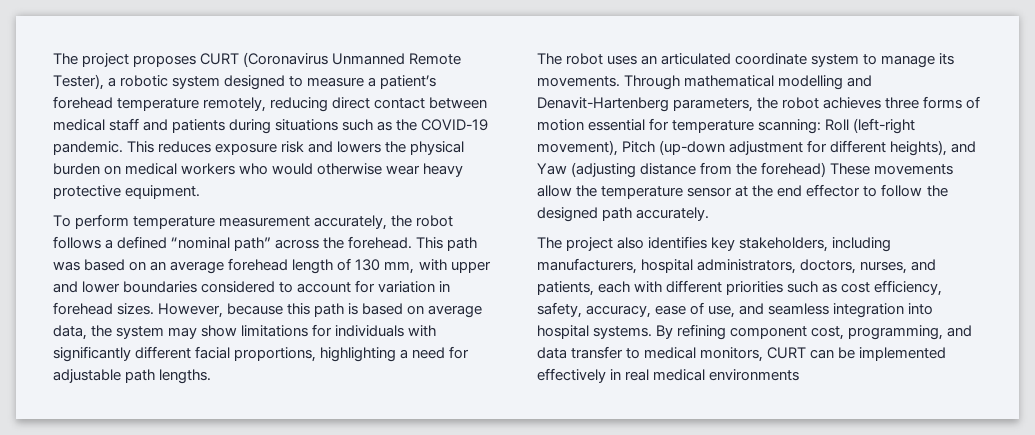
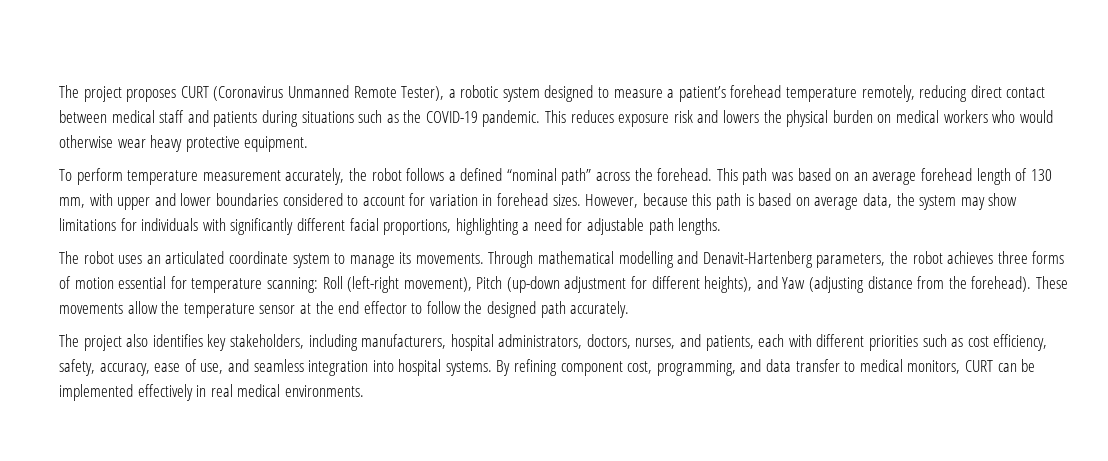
[761,162,827,177] forehead) -> [971,276,1032,292] forehead).
[709,369,800,381] environments -> [284,385,364,397] environments.

